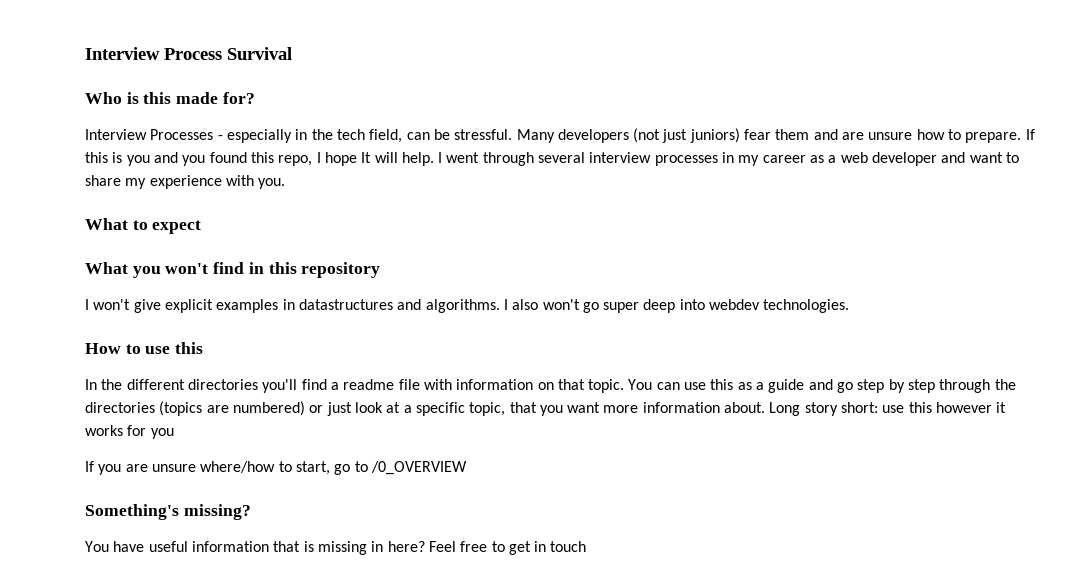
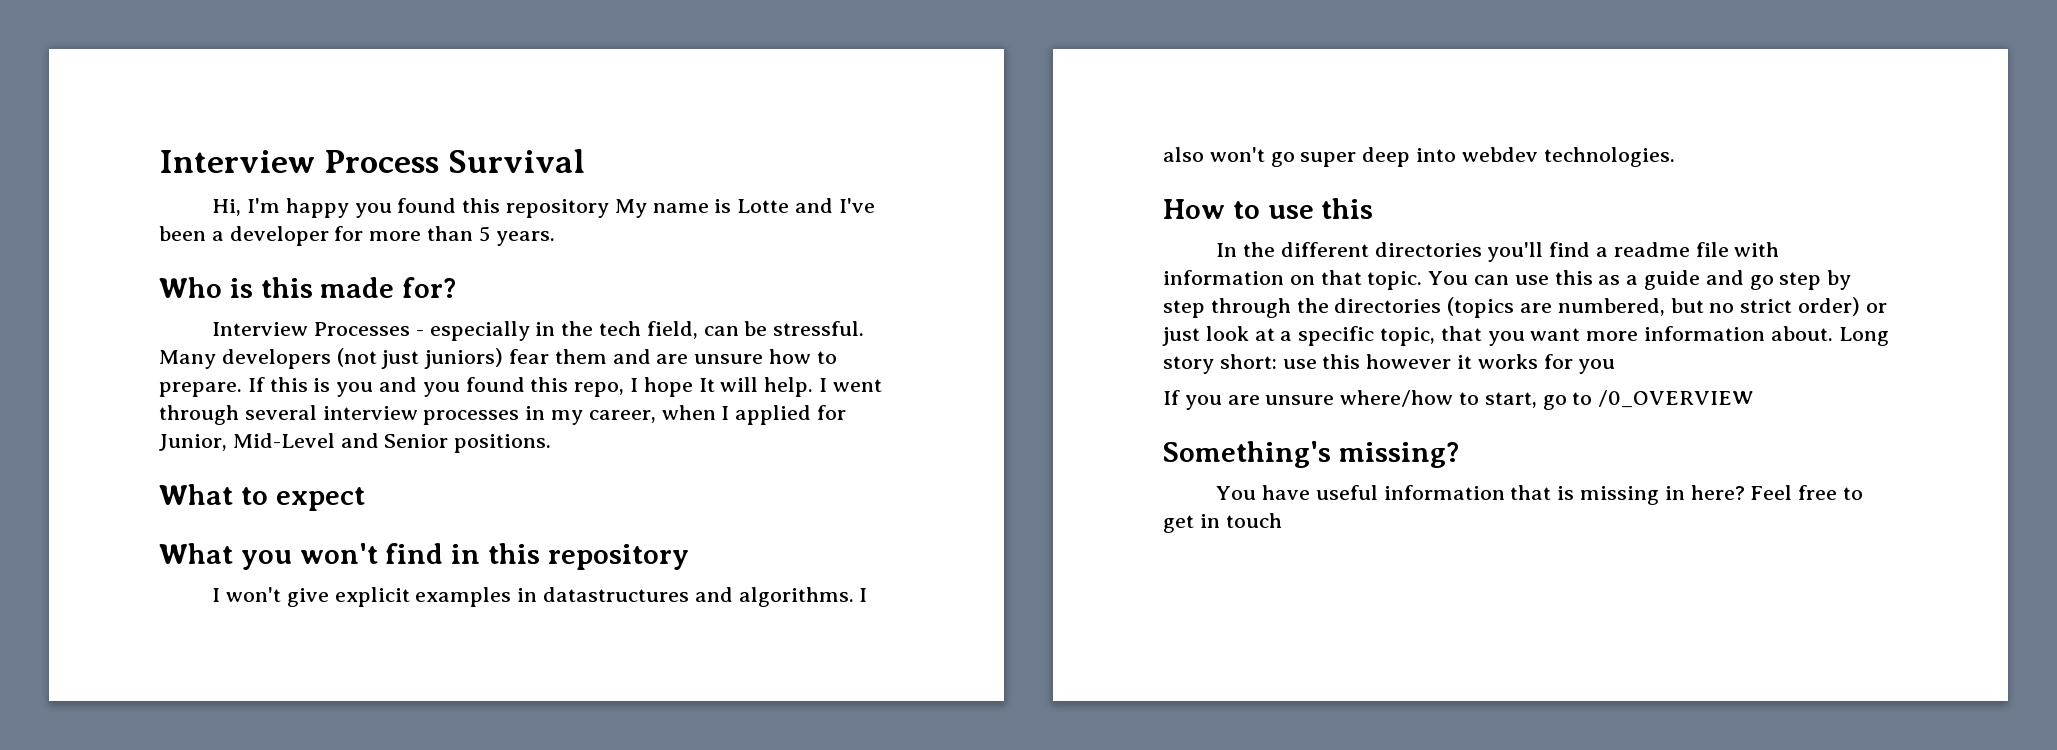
(292, 53) none -> [212,198,875,218] [159,226,555,246] // Hi, I'm happy you found this repository My name is Lotte and I've been a developer for more than 5 years.
[762,152,1019,166] [85,175,286,189] career as a web developer and want to share my experience with you. -> [588,405,847,425] [159,433,552,453] career, when I applied for Junior, Mid-Level and Senior positions.
[232,401,305,416] numbered) -> [1557,297,1861,316] numbered, but no strict order)

